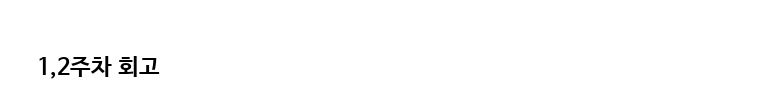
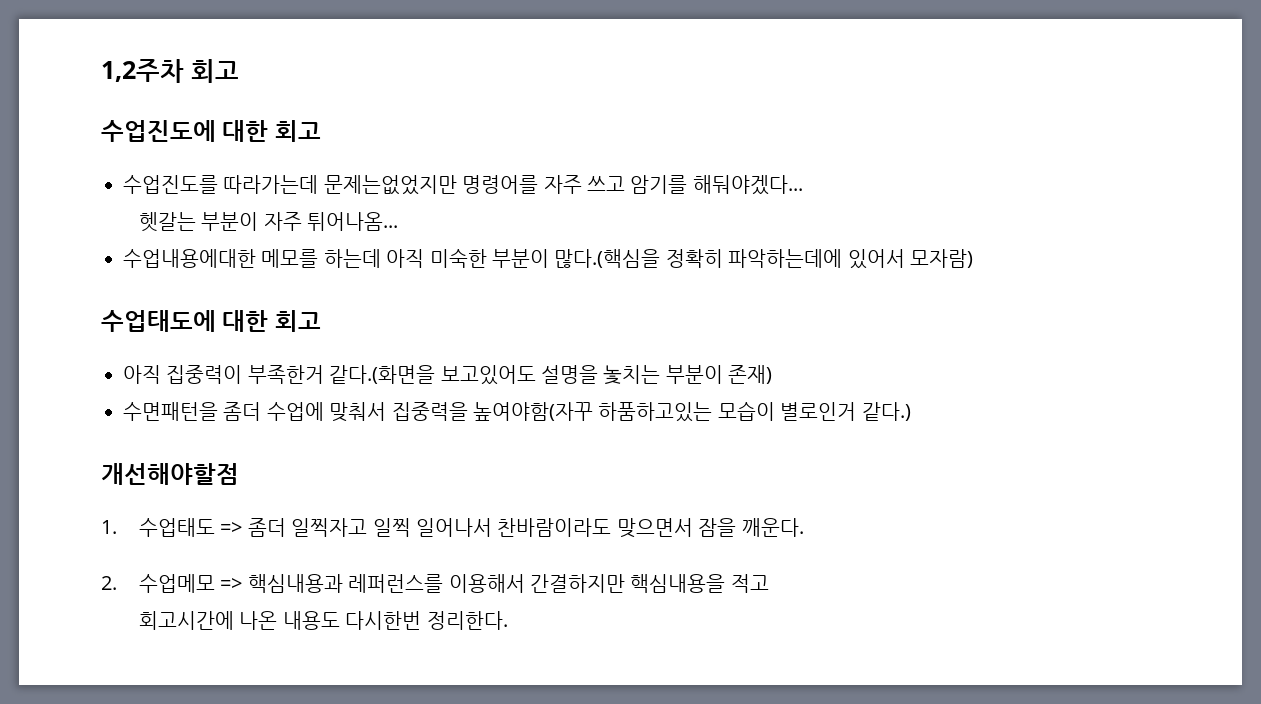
(161, 66) none -> [101,120,321,142] [123,175,803,195] [139,212,399,232] [123,248,973,269] [101,310,321,332] [123,365,773,385] [123,401,911,422] [101,463,239,485] [101,518,804,538] [101,574,769,593] [139,611,508,630] // 수업진도에 대한 회고 // 수업진도를 따라가는데 문제는없었지만 명령어를 자주 쓰고 암기를 해둬야겠다... // 헷갈는 부분이 자주 튀어나옴... // 수업내용에대한 메모를 하는데 아직 미숙한 부분이 많다.(핵심을 정확히 파악하는데에 있어서 모자람) // 수업태도에 대한 회고 // 아직 집중력이 부족한거 같다.(화면을 보고있어도 설명을 놏치는 부분이 존재) // 수면패턴을 좀더 수업에 맞춰서 집중력을 높여야함(자꾸 하품하고있는 모습이 별로인거 같다.) // 개선해야할점 // 1. 수업태도 => 좀더 일찍자고 일찍 일어나서 찬바람이라도 맞으면서 잠을 깨운다. // 2. 수업메모 => 핵심내용과 레퍼런스를 이용해서 간결하지만 핵심내용을 적고 // 회고시간에 나온 내용도 다시한번 정리한다.

